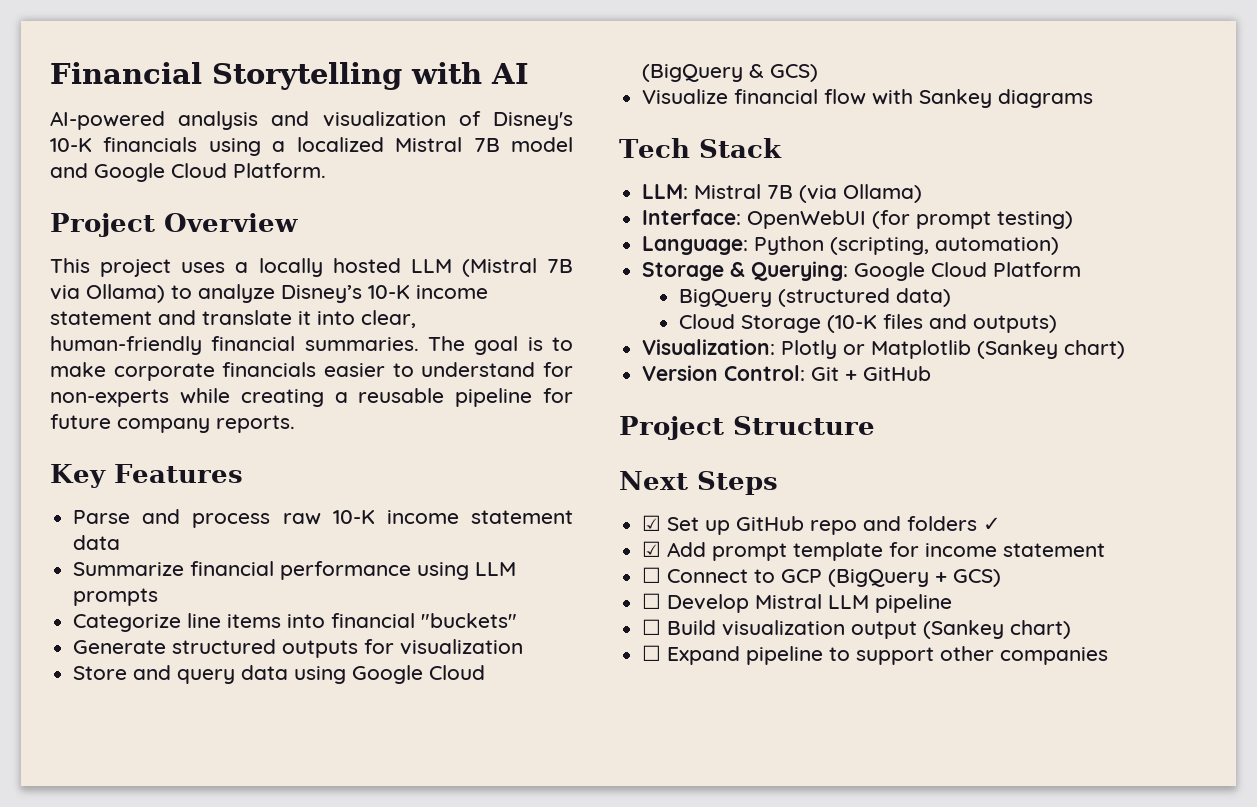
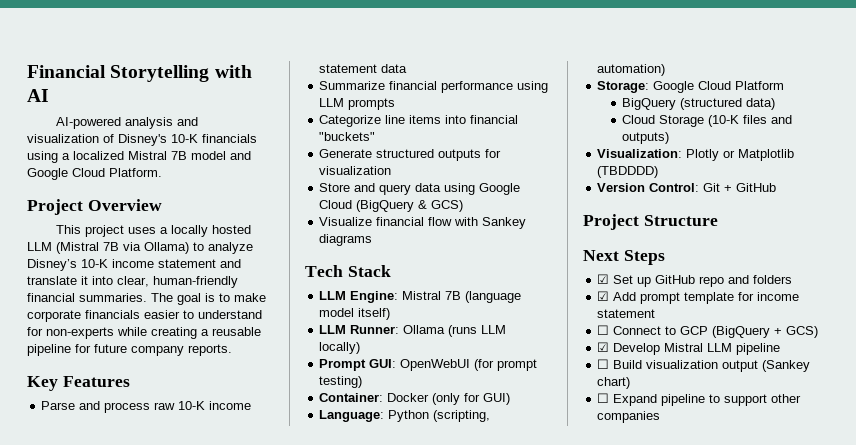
[642,184,923,203] [642,209,742,225] LLM: Mistral 7B (via Ollama) // Interface: -> [319,291,522,303] [319,308,391,320] [319,325,507,337] [319,342,361,354] [319,359,397,371] LLM Engine: Mistral 7B (language model itself) // LLM Runner: Ollama (runs LLM locally) // Prompt GUI:
(1074, 220) none -> [319,393,511,405] // Container: Docker (only for GUI)
[642,261,849,281] Storage & Querying: -> [597,81,650,93] Storage:
[977,340,1126,359] (Sankey chart) -> [597,166,659,178] (TBDDDD)
[983,517,1002,531] ✓ -> (793, 279) none
[642,593,662,609] ☐ -> [597,342,610,352] ☑

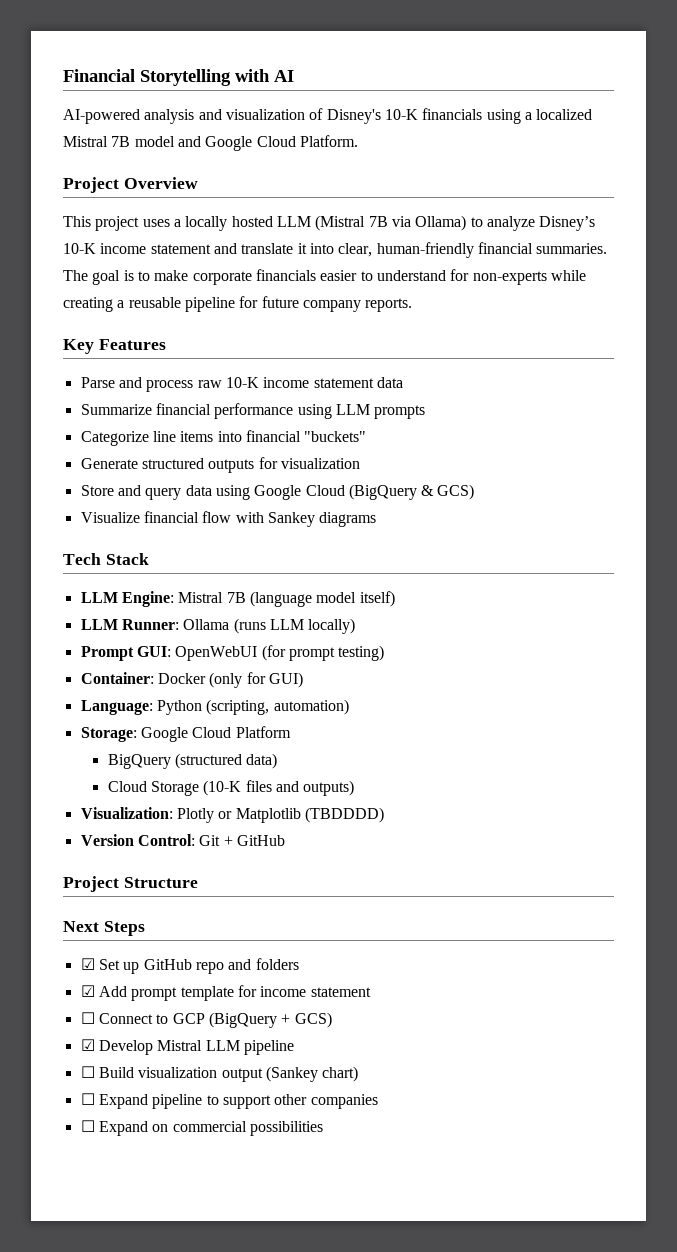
(661, 417) none -> [80,1120,323,1136] // ☐ Expand on commercial possibilities

